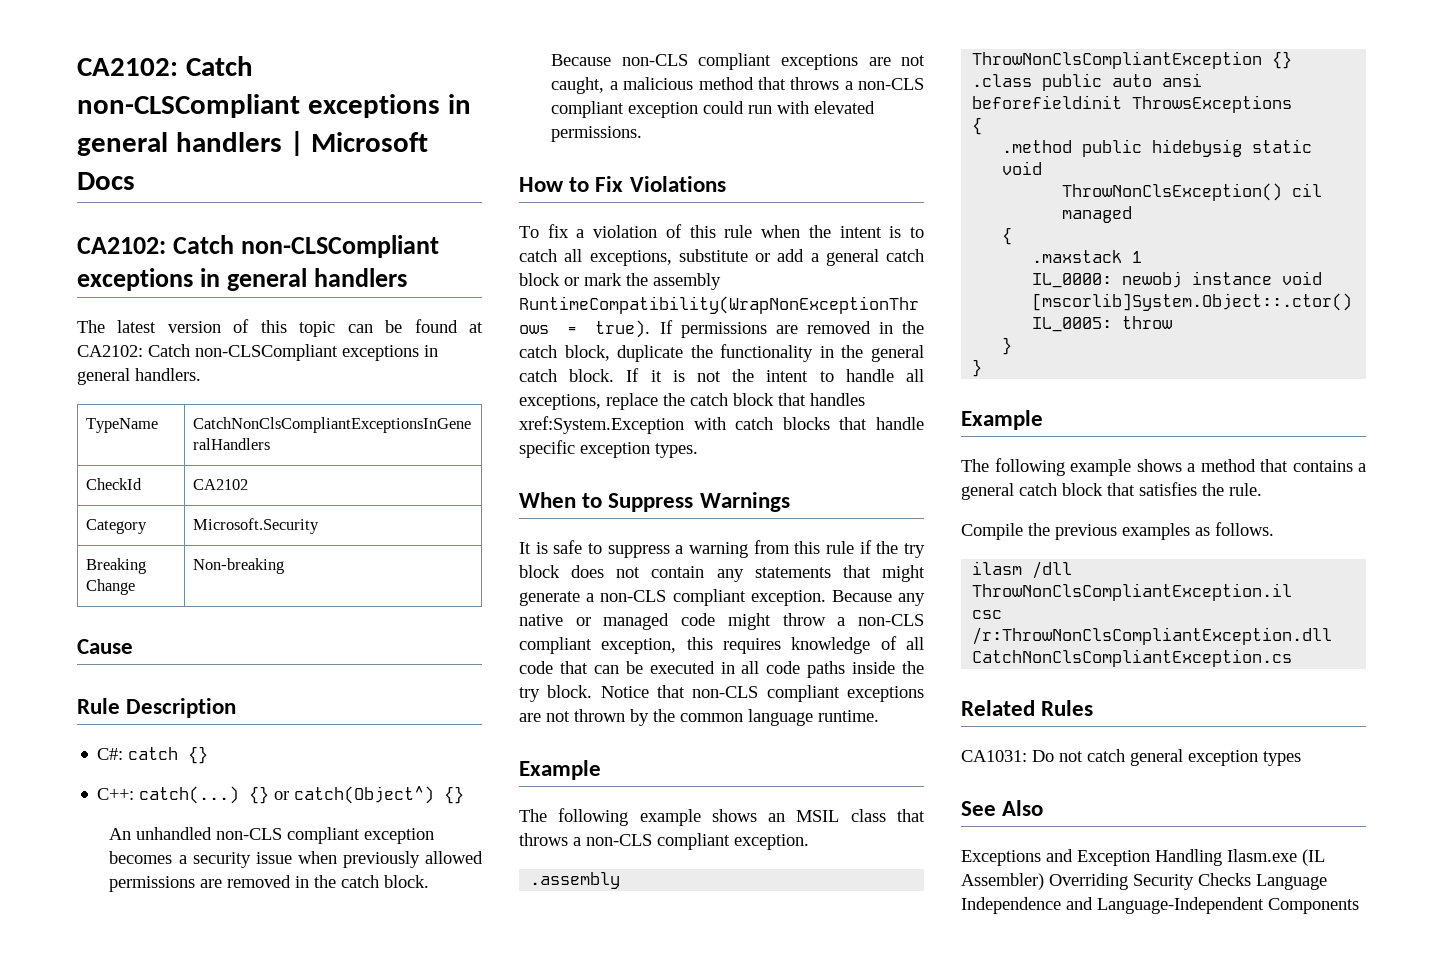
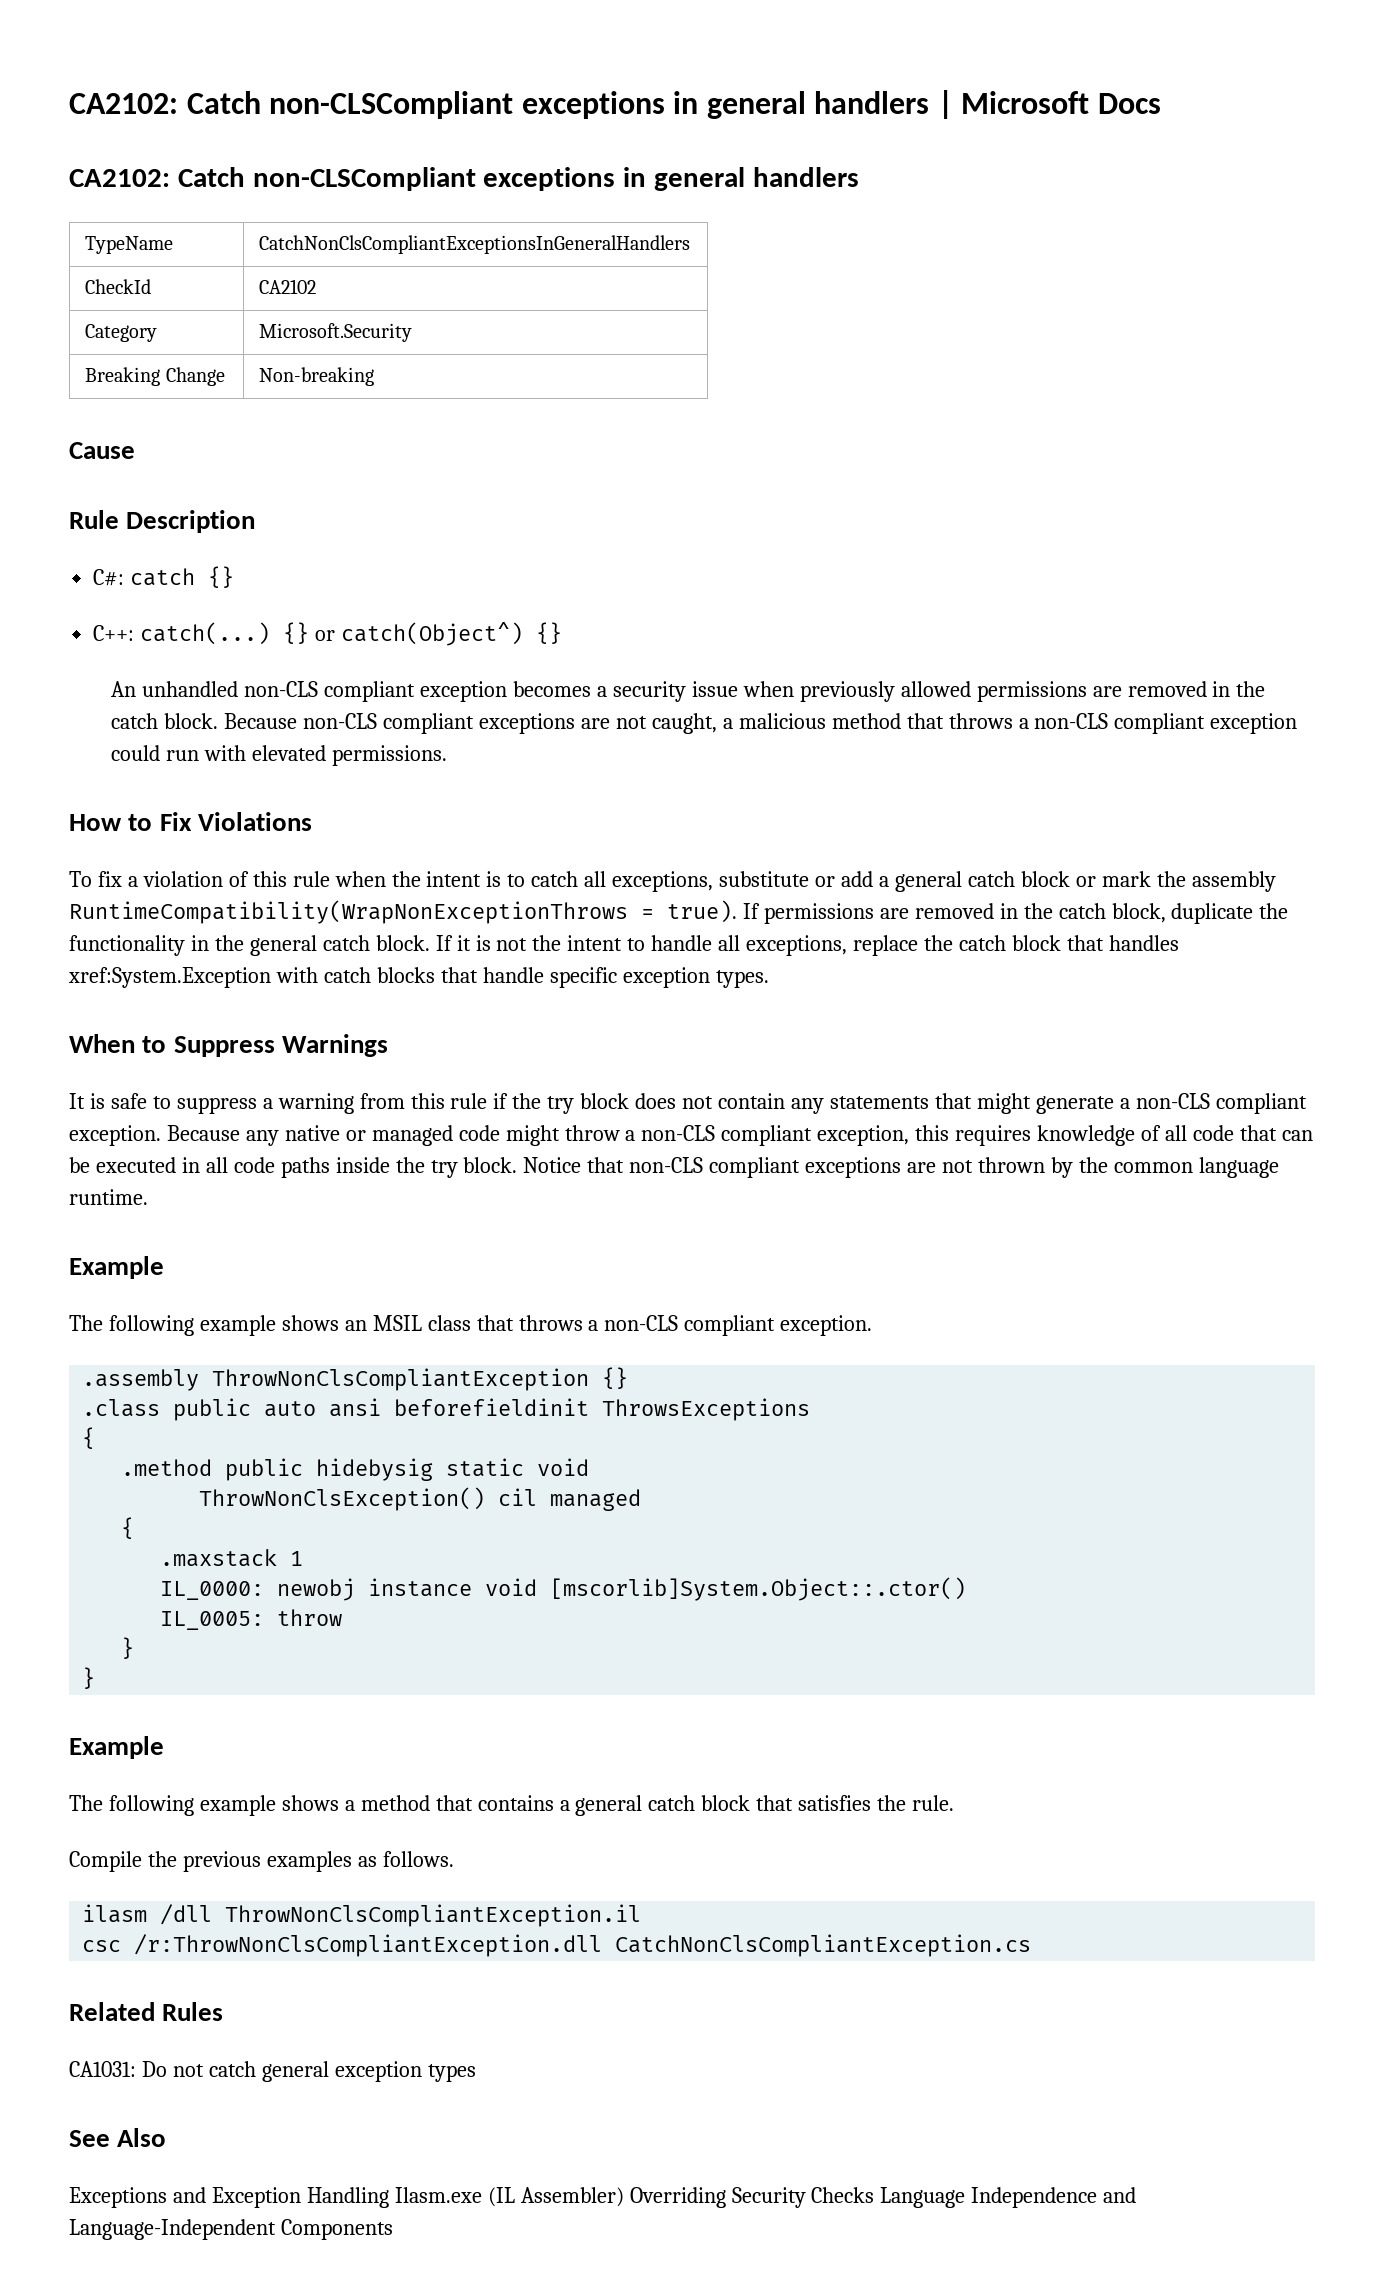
[77,319,484,337] [77,344,438,361] [77,368,201,385] // The latest version of this topic can be found at CA2102: Catch non-CLSCompliant exceptions in general handlers. -> (859, 177) none

